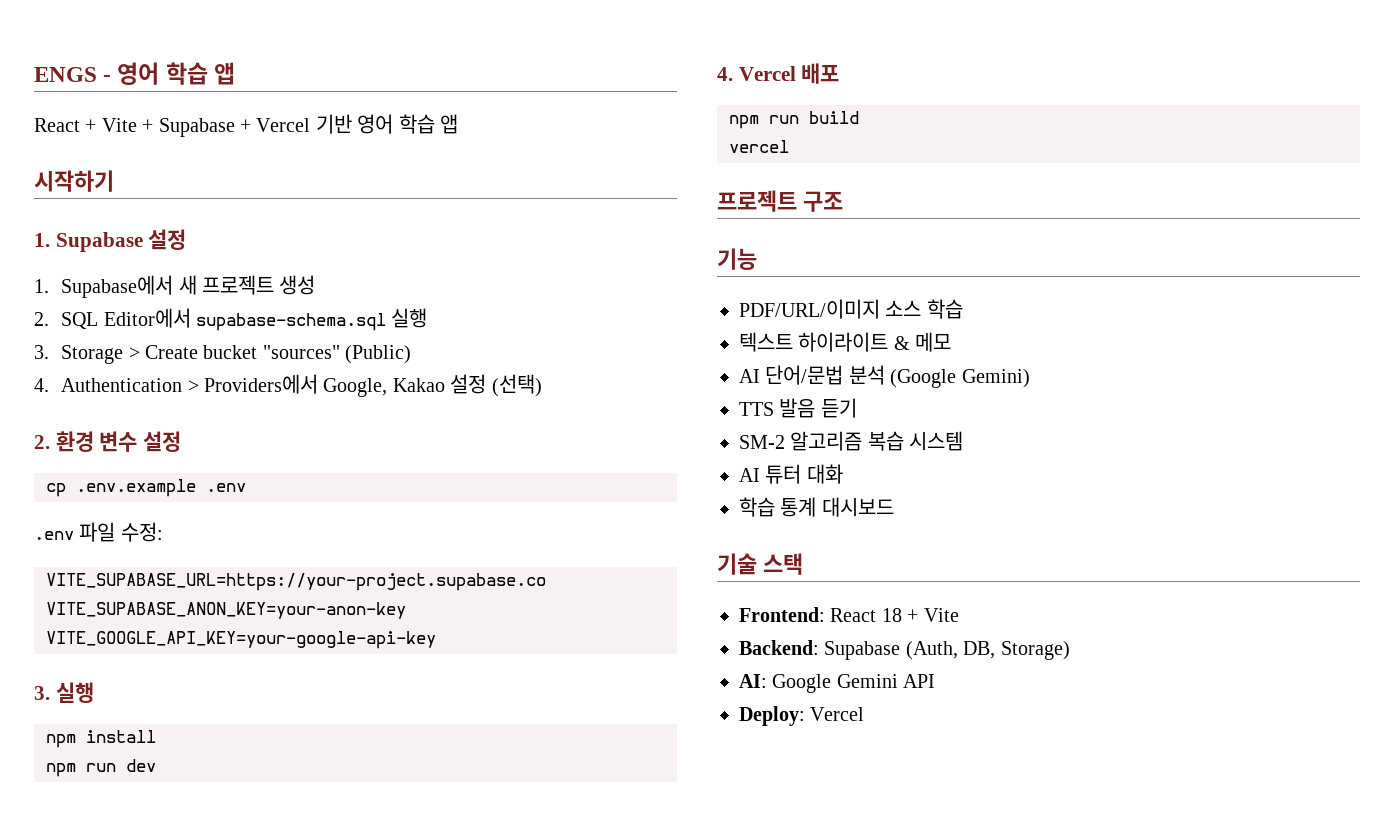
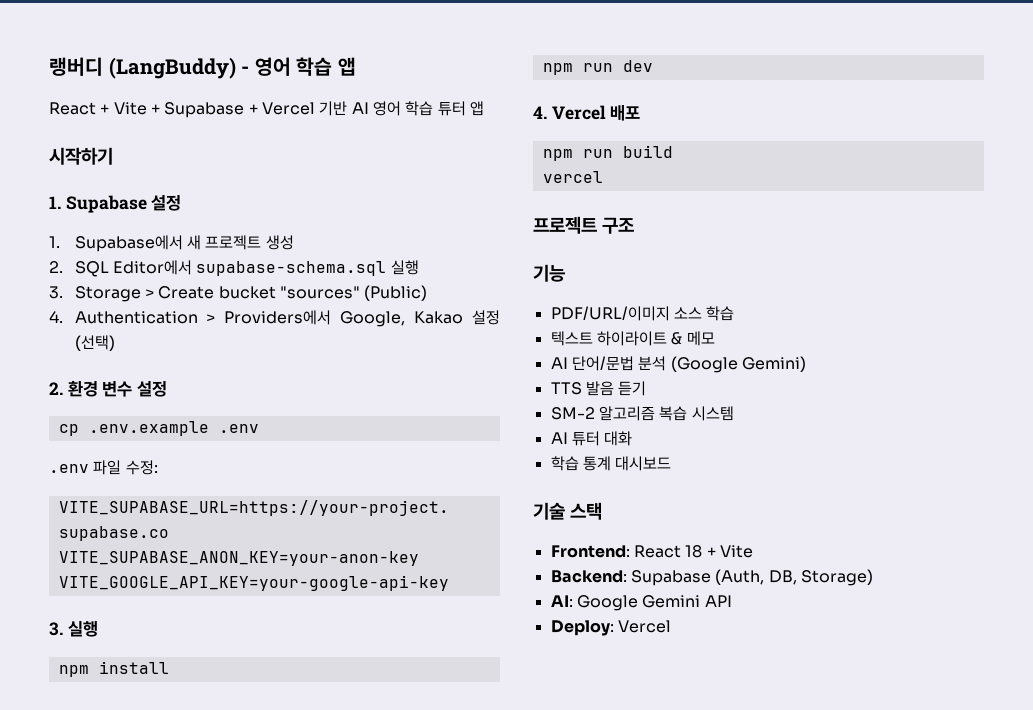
[34,67,97,82] ENGS -> [49,57,236,79] 랭버디 (LangBuddy)
[357,114,435,134] 영어 학습 -> [351,101,466,116] AI 영어 학습 튜터

